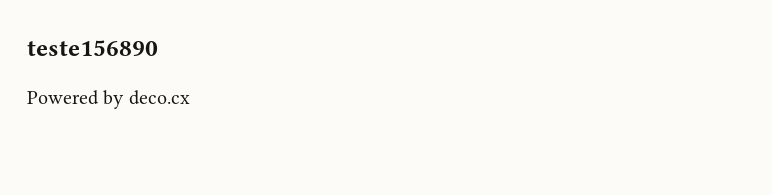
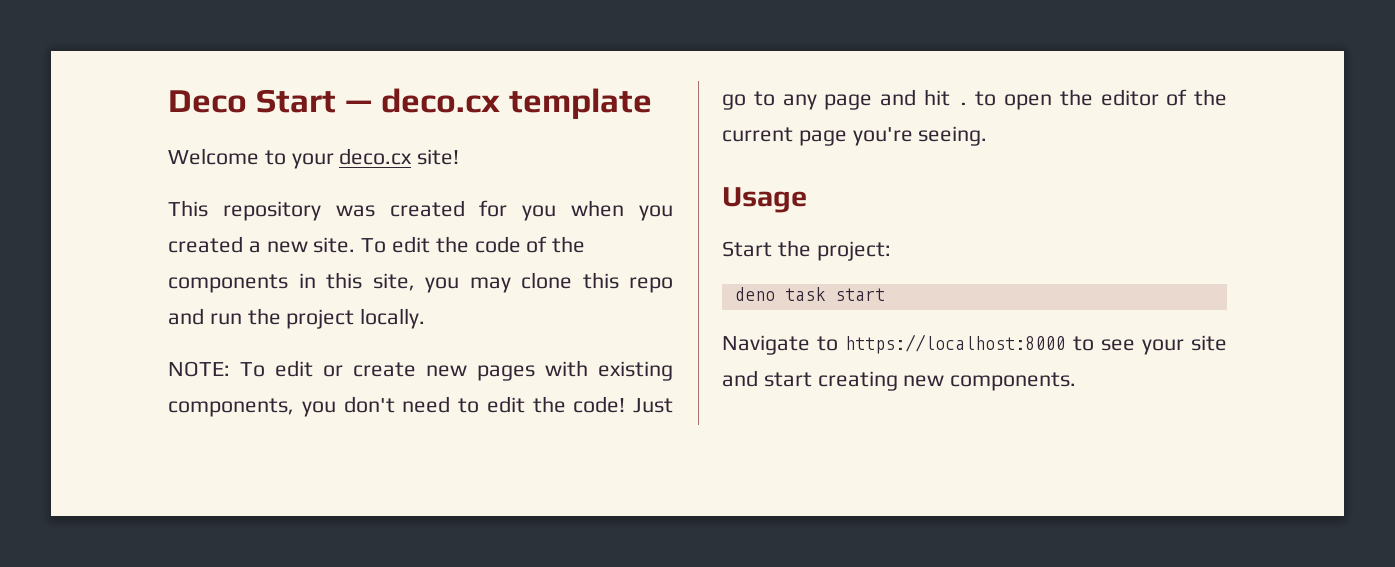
[27,40,158,56] [27,90,190,109] teste156890 // Powered by deco.cx -> [168,88,653,119] [168,148,460,169] [168,200,673,221] [168,236,586,253] [168,272,673,293] [168,308,426,329] [168,360,673,381] [168,396,673,417] [722,89,1227,110] [722,126,988,146] [722,187,807,213] [722,240,891,261] [734,287,885,301] [722,334,1227,355] [722,370,1077,391] Deco Start — deco.cx template // Welcome to your deco.cx site! // This repository was created for you when you created a new site. To edit the code of the components in this site, you may clone this repo and run the project locally. // NOTE: To edit or create new pages with existing components, you don't need to edit the code! Just go to any page and hit . to open the editor of the current page you're seeing. // Usage // Start the project: // deno task start // Navigate to https://localhost:8000 to see your site and start creating new components.

